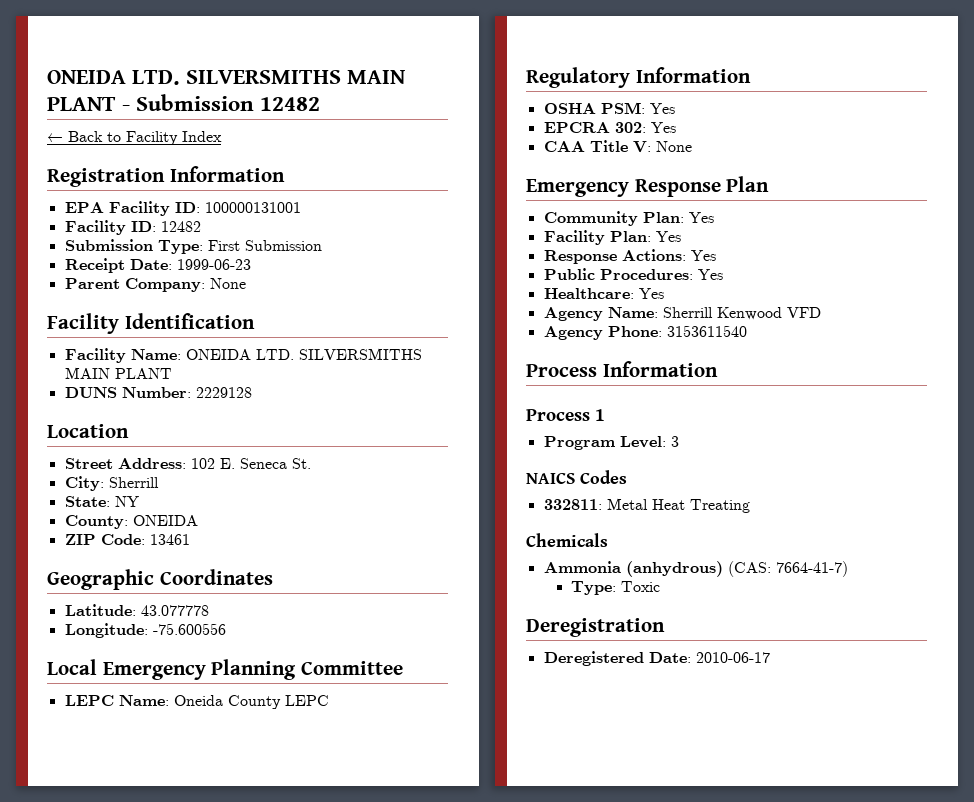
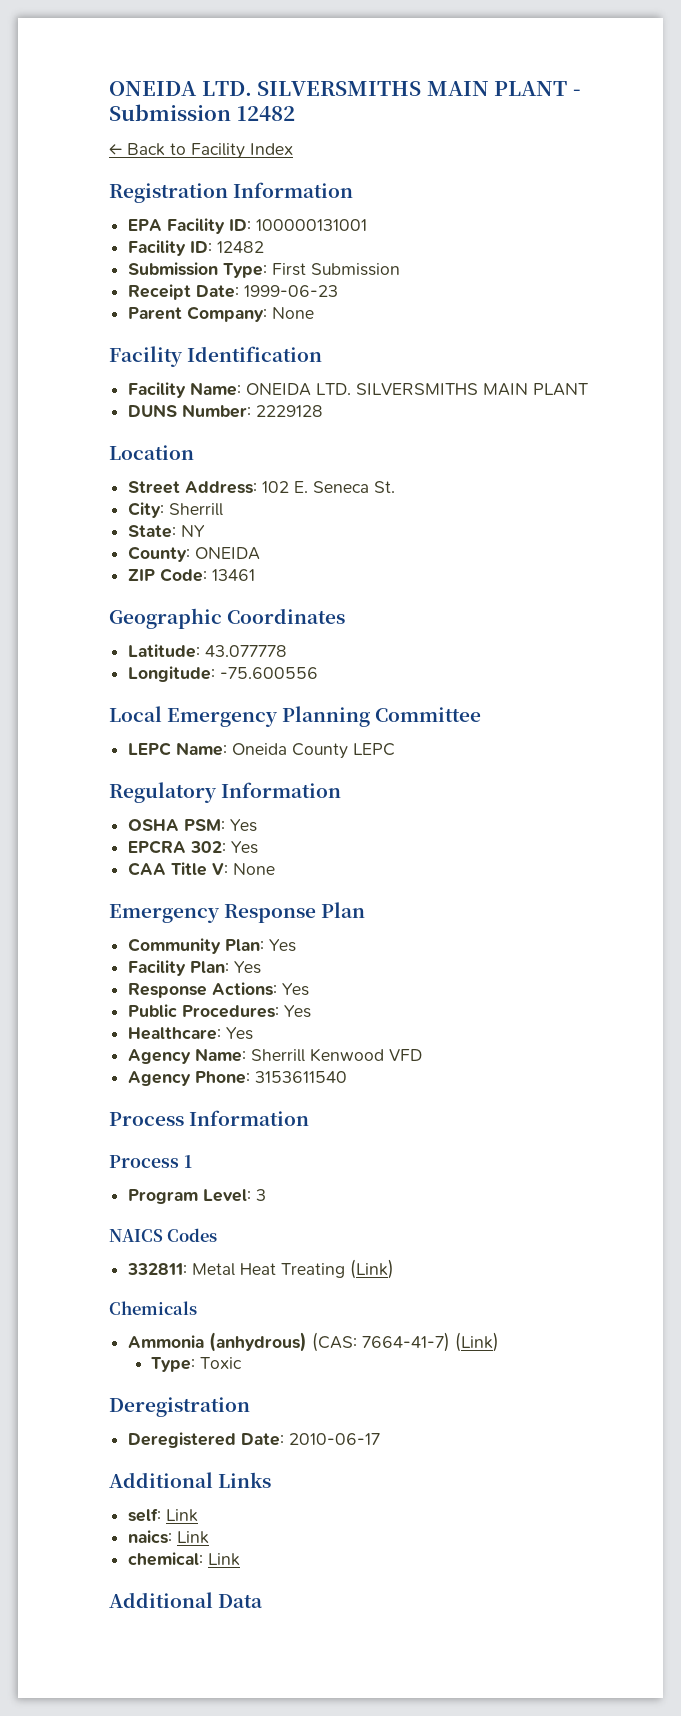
(750, 506) none -> [350,1259,395,1279] (Link)
(848, 569) none -> [455,1332,500,1352] (Link)
(770, 657) none -> [109,1472,272,1488] [128,1508,199,1522] [128,1530,210,1544] [128,1552,241,1566] [109,1592,264,1608] // Additional Links // self: Link // naics: Link // chemical: Link // Additional Data

